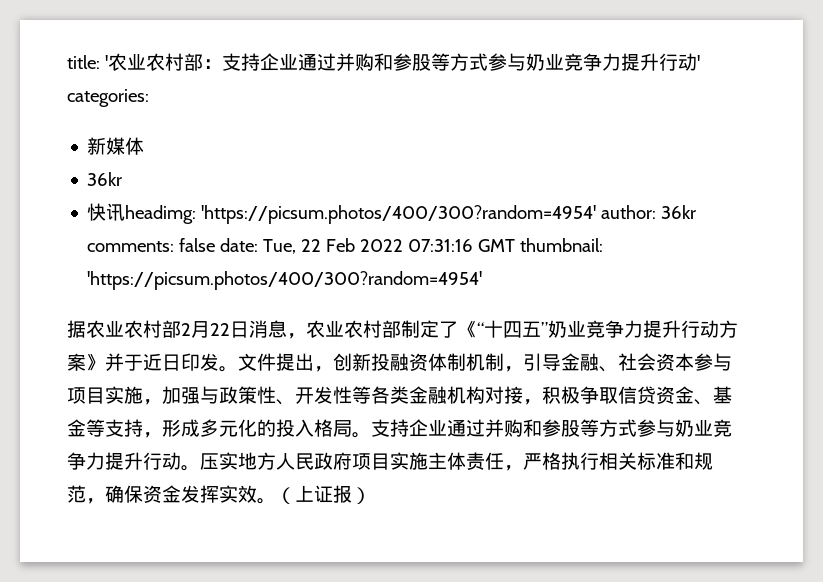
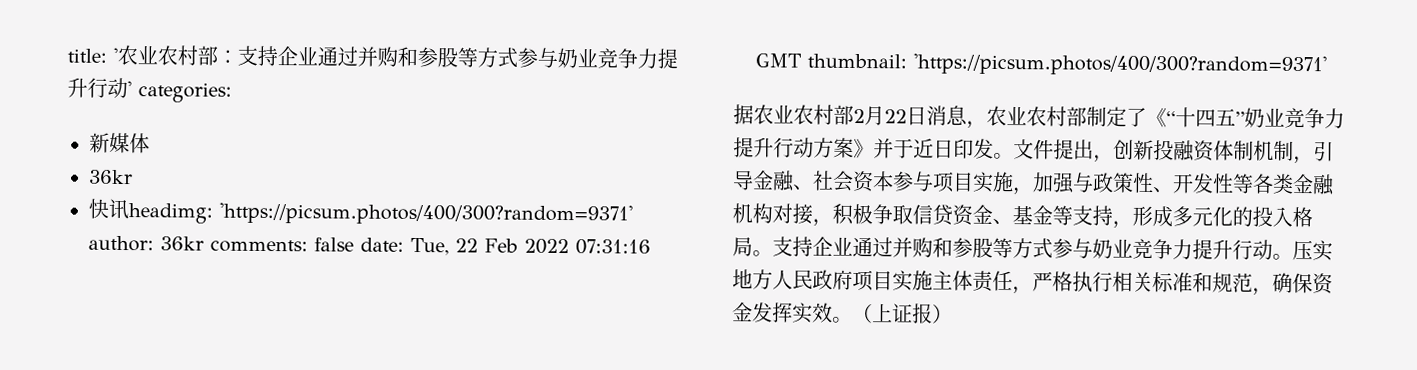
[201,205,597,224] 'https://picsum.photos/400/300?random=4954' -> [219,202,633,226] 'https://picsum.photos/400/300?random=9371'
[87,271,483,290] 'https://picsum.photos/400/300?random=4954' -> [913,53,1327,77] 'https://picsum.photos/400/300?random=9371'

